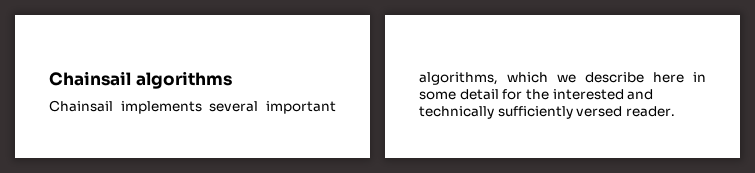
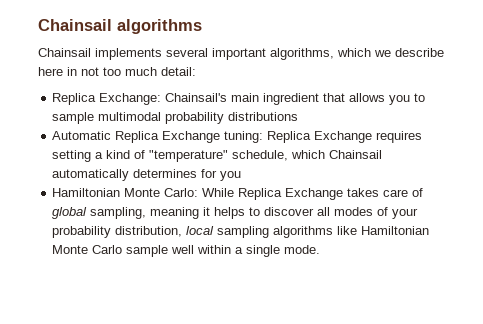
[419,89,654,100] [419,106,675,119] some detail for the interested and technically sufficiently versed reader. -> [81,67,196,76] [52,93,426,105] [52,112,299,124] [52,131,423,143] [52,150,383,162] [52,169,242,181] [52,188,424,200] [52,207,419,219] [52,226,430,238] [52,245,321,257] not too much detail: // Replica Exchange: Chainsail's main ingredient that allows you to sample multimodal probability distributions // Automatic Replica Exchange tuning: Replica Exchange requires setting a kind of "temperature" schedule, which Chainsail automatically determines for you // Hamiltonian Monte Carlo: While Replica Exchange takes care of global sampling, meaning it helps to discover all modes of your probability distribution, local sampling algorithms like Hamiltonian Monte Carlo sample well within a single mode.

